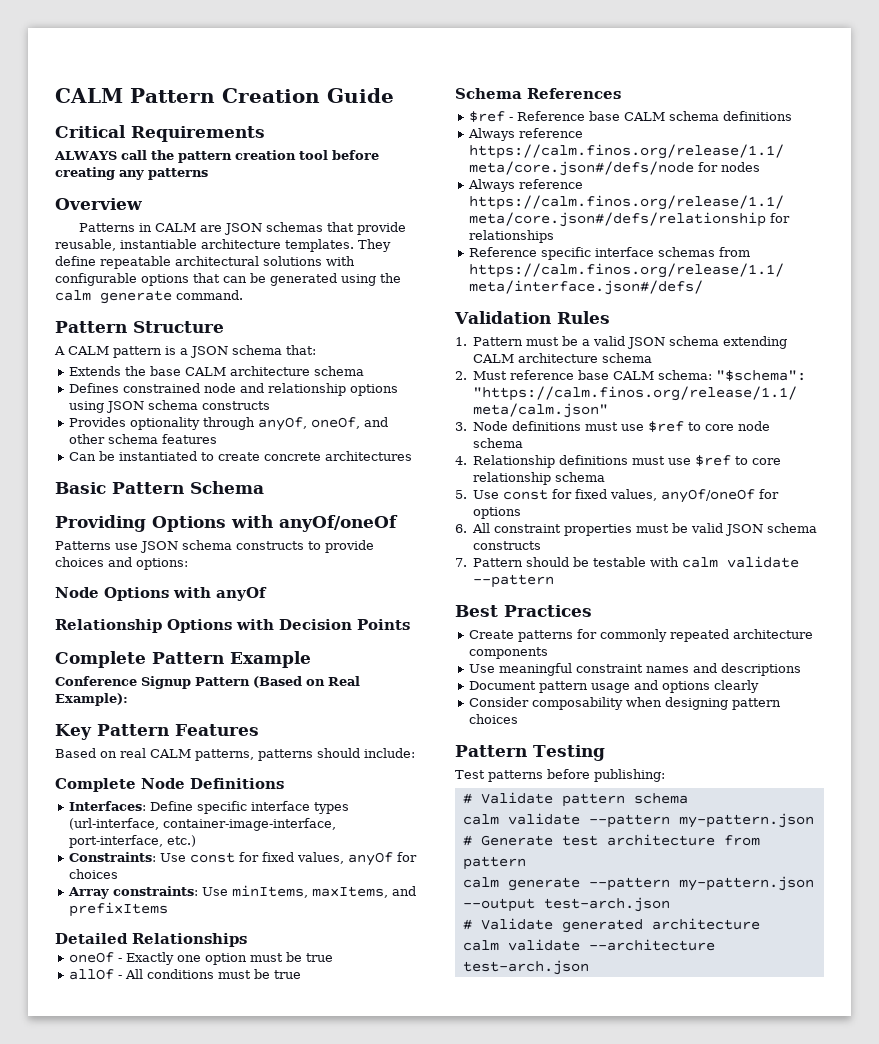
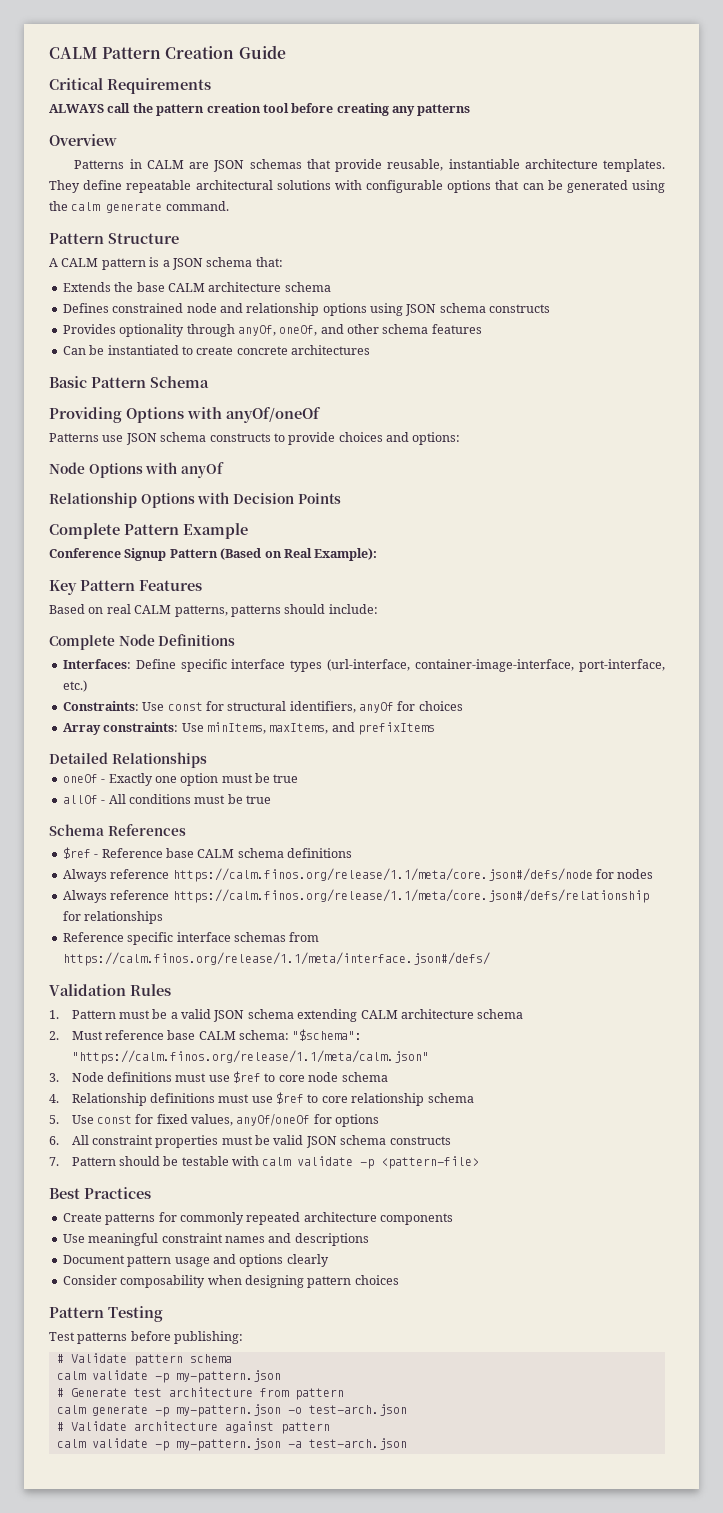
[261,852,344,864] fixed values, -> [227,701,356,713] structural identifiers,
[473,574,555,588] --pattern -> [360,1156,480,1169] -p <pattern-file>
[588,814,670,828] --pattern -> [154,1373,169,1383] -p
[588,876,814,891] [462,898,535,912] --pattern my-pattern.json --output -> [154,1404,302,1417] -p my-pattern.json -o
[561,918,760,933] [462,939,715,951] generated architecture // calm validate --architecture -> [133,1421,330,1434] [56,1438,302,1451] architecture against pattern // calm validate -p my-pattern.json -a

